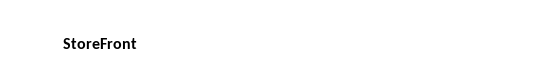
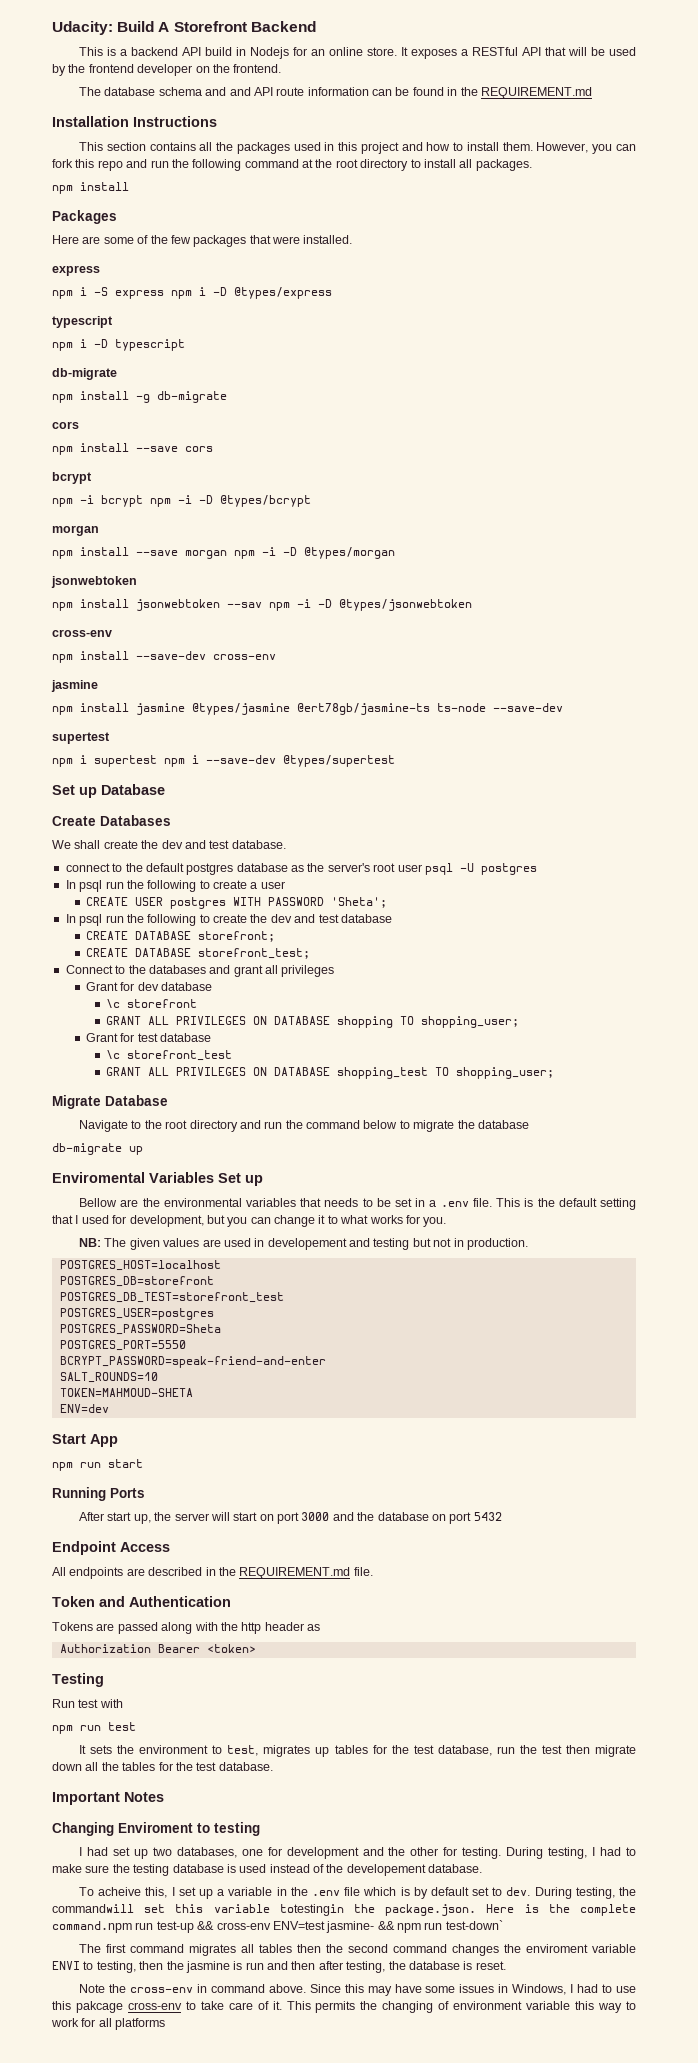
[63,38,137,49] StoreFront -> [52,21,316,35] [79,47,636,59] [52,64,282,76] [79,87,592,99] [52,116,217,127] [79,142,636,154] [52,159,532,171] [52,182,129,194] [52,210,117,224] [52,235,353,247] [52,265,100,276] [52,287,332,299] [52,316,113,328] [52,339,185,351] [52,368,117,380] [52,391,227,403] [52,421,79,429] [52,443,213,455] [52,472,92,484] [52,495,311,507] [52,525,99,536] [52,547,395,559] [51,576,137,588] [52,599,472,611] [52,629,112,637] [52,651,276,663] [51,680,98,692] [52,703,563,715] [52,732,110,744] [52,755,395,767] [52,784,165,798] [52,815,171,826] [52,840,286,849] [65,863,537,875] [65,880,285,892] [85,897,387,909] [65,914,392,926] [85,931,275,942] [85,948,310,959] [65,965,335,977] [85,982,212,991] [105,999,197,1008] [105,1016,519,1028] [85,1033,211,1042] [105,1050,232,1061] [105,1067,554,1079] [52,1095,168,1109] [79,1120,529,1132] [52,1143,143,1155] [52,1172,263,1186] [79,1198,636,1210] [52,1215,447,1227] [79,1238,528,1250] [59,1260,221,1271] [59,1276,214,1287] [59,1292,284,1303] [59,1308,214,1320] [59,1324,221,1335] [59,1340,186,1351] [59,1356,326,1368] [59,1372,158,1383] [59,1388,193,1397] [59,1404,109,1413] [52,1434,118,1447] [52,1459,143,1471] [52,1487,145,1501] [79,1512,502,1524] [52,1541,170,1555] [52,1567,373,1579] [52,1596,231,1607] [52,1622,320,1634] [59,1644,256,1653] [52,1673,104,1687] [52,1699,123,1708] [52,1722,136,1734] [79,1745,636,1757] [52,1762,273,1771] [52,1792,164,1805] [52,1822,260,1836] [79,1847,637,1859] [52,1864,483,1876] [79,1887,637,1899] [52,1904,636,1916] [52,1920,503,1933] [79,1944,637,1956] [52,1961,506,1973] [79,1984,636,1996] [52,2001,637,2013] [51,2018,166,2030] Udacity: Build A Storefront Backend // This is a backend API build in Nodejs for an online store. It exposes a RESTful API that will be used by the frontend developer on the frontend. // The database schema and and API route information can be found in the REQUIREMENT.md // Installation Instructions // This section contains all the packages used in this project and how to install them. However, you can fork this repo and run the following command at the root directory to install all packages. // npm install // Packages // Here are some of the few packages that were installed. // express // npm i -S express npm i -D @types/express // typescript // npm i -D typescript // db-migrate // npm install -g db-migrate // cors // npm install --save cors // bcrypt // npm -i bcrypt npm -i -D @types/bcrypt // morgan // npm install --save morgan npm -i -D @types/morgan // jsonwebtoken // npm install jsonwebtoken --sav npm -i -D @types/jsonwebtoken // cross-env // npm install --save-dev cross-env // jasmine // npm install jasmine @types/jasmine @ert78gb/jasmine-ts ts-node --save-dev // supertest // npm i supertest npm i --save-dev @types/supertest // Set up Database // Create Databases // We shall create the dev and test database. // connect to the default postgres database as the server's root user psql -U postgres // In psql run the following to create a user // CREATE USER postgres WITH PASSWORD 'Sheta'; // In psql run the following to create the dev and test database // CREATE DATABASE storefront; // CREATE DATABASE storefront_test; // Connect to the databases and grant all privileges // Grant for dev database // \c storefront // GRANT ALL PRIVILEGES ON DATABASE shopping TO shopping_user; // Grant for test database // \c storefront_test // GRANT ALL PRIVILEGES ON DATABASE shopping_test TO shopping_user; // Migrate Database // Navigate to the root directory and run the command below to migrate the database // db-migrate up // Enviromental Variables Set up // Bellow are the environmental variables that needs to be set in a .env file. This is the default setting that I used for development, but you can change it to what works for you. // NB: The given values are used in developement and testing but not in production. // POSTGRES_HOST=localhost // POSTGRES_DB=storefront // POSTGRES_DB_TEST=storefront_test // POSTGRES_USER=postgres // POSTGRES_PASSWORD=Sheta // POSTGRES_PORT=5550 // BCRYPT_PASSWORD=speak-friend-and-enter // SALT_ROUNDS=10 // TOKEN=MAHMOUD-SHETA // ENV=dev // Start App // npm run start // Running Ports // After start up, the server will start on port 3000 and the database on port 5432 // Endpoint Access // All endpoints are described in the REQUIREMENT.md file. // Token and Authentication // Tokens are passed along with the http header as // Authorization Bearer <token> // Testing // Run test with // npm run test // It sets the environment to test, migrates up tables for the test database, run the test then migrate down all the tables for the test database. // Important Notes // Changing Enviroment to testing // I had set up two databases, one for development and the other for testing. During testing, I had to make sure the testing database is used instead of the developement database. // To acheive this, I set up a variable in the .env file which is by default set to dev. During testing, the commandwill set this variable totestingin the package.json. Here is the complete command.npm run test-up && cross-env ENV=test jasmine- && npm run test-down` // The first command migrates all tables then the second command changes the enviroment variable ENVI to testing, then the jasmine is run and then after testing, the database is reset. // Note the cross-env in command above. Since this may have some issues in Windows, I had to use this pakcage cross-env to take care of it. This permits the changing of environment variable this way to work for all platforms

